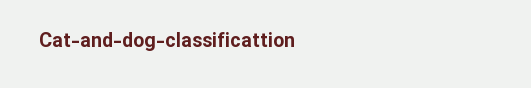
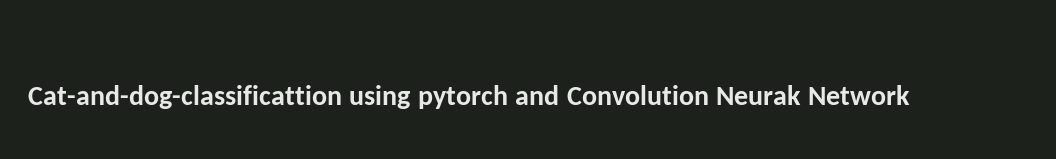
(295, 41) none -> [349,85,910,109] using pytorch and Convolution Neurak Network

